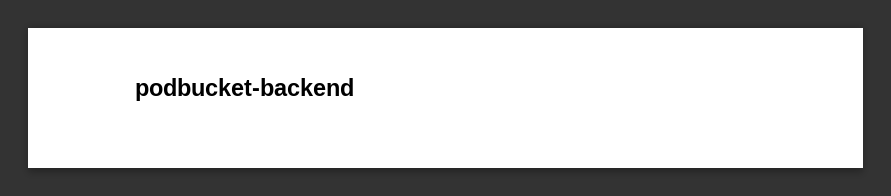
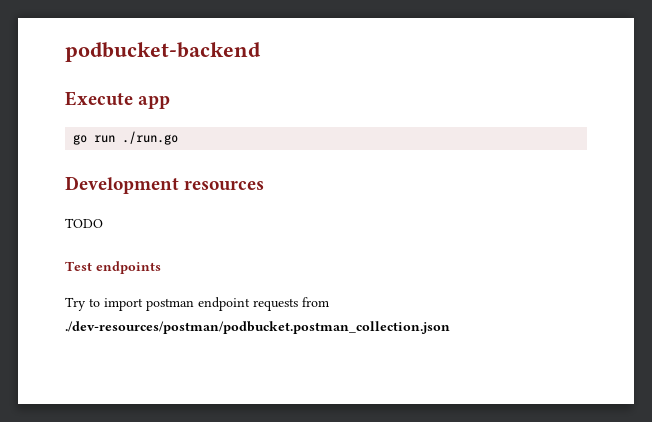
(354, 89) none -> [65,91,171,109] [73,131,179,145] [65,176,265,194] [65,218,103,228] [65,261,161,274] [65,297,329,311] [65,321,450,334] // Execute app // go run ./run.go // Development resources // TODO // Test endpoints // Try to import postman endpoint requests from ./dev-resources/postman/podbucket.postman_collection.json

